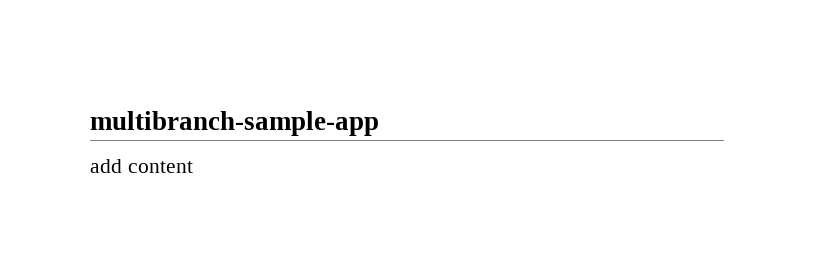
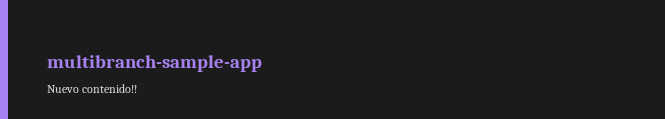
[90,159,193,173] add content -> [47,84,138,93] Nuevo contenido!!

